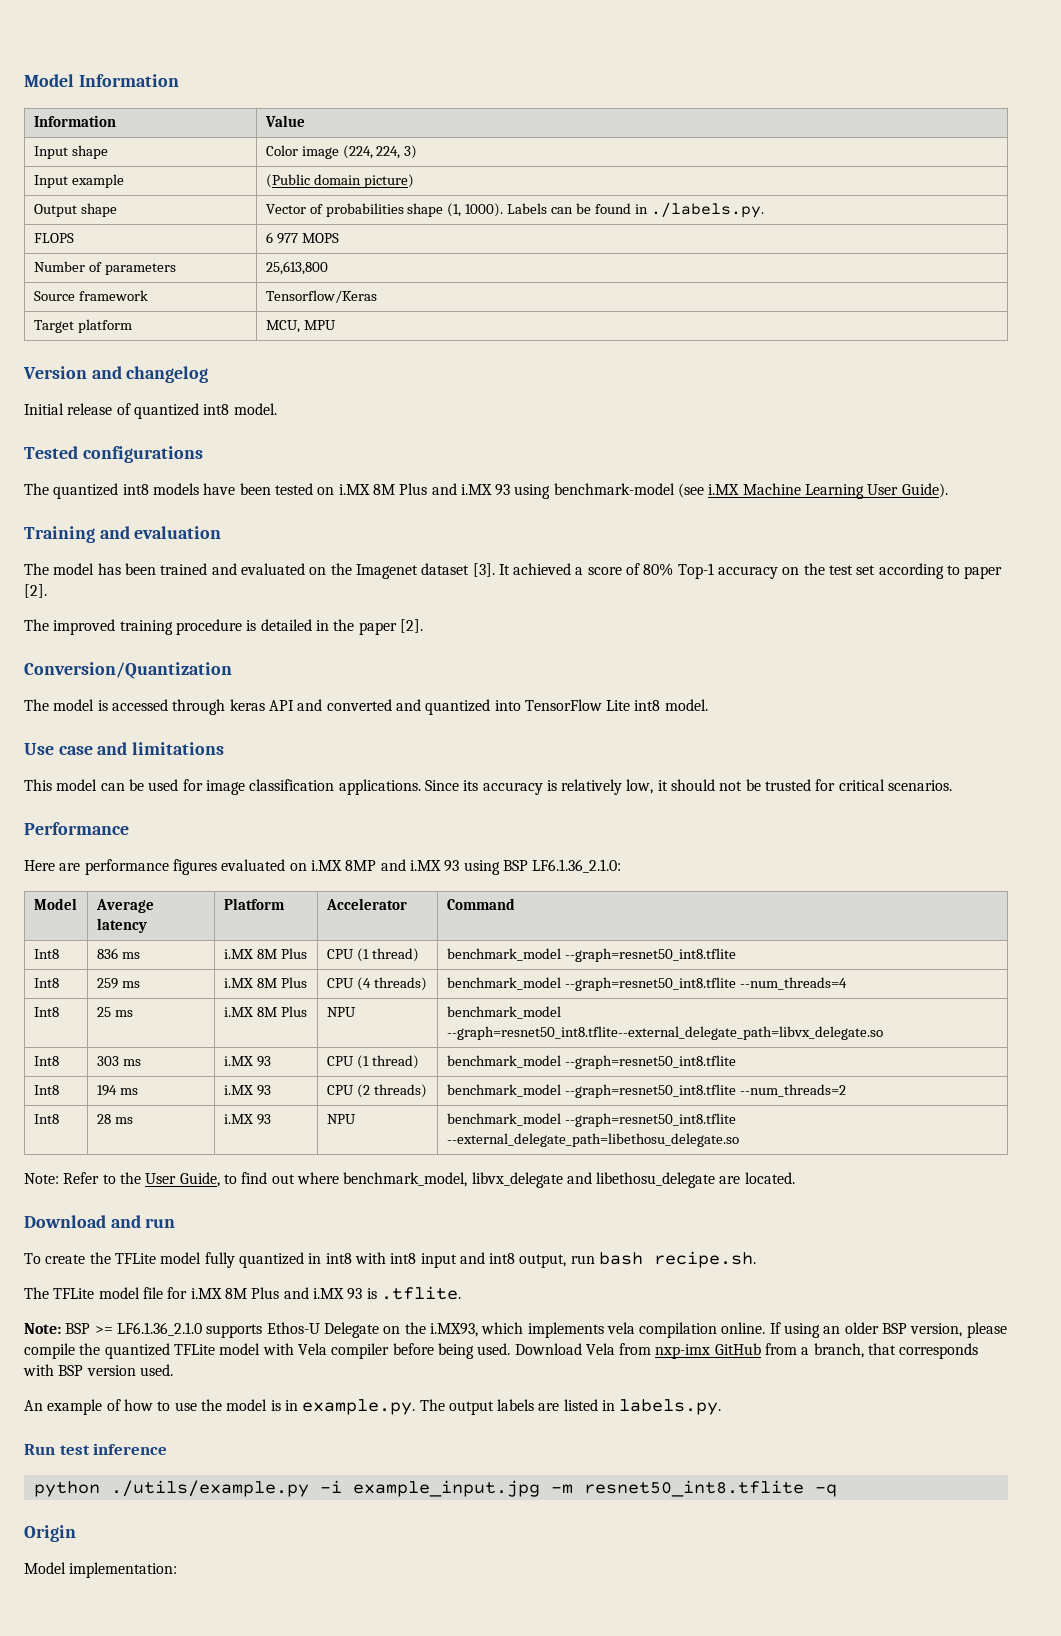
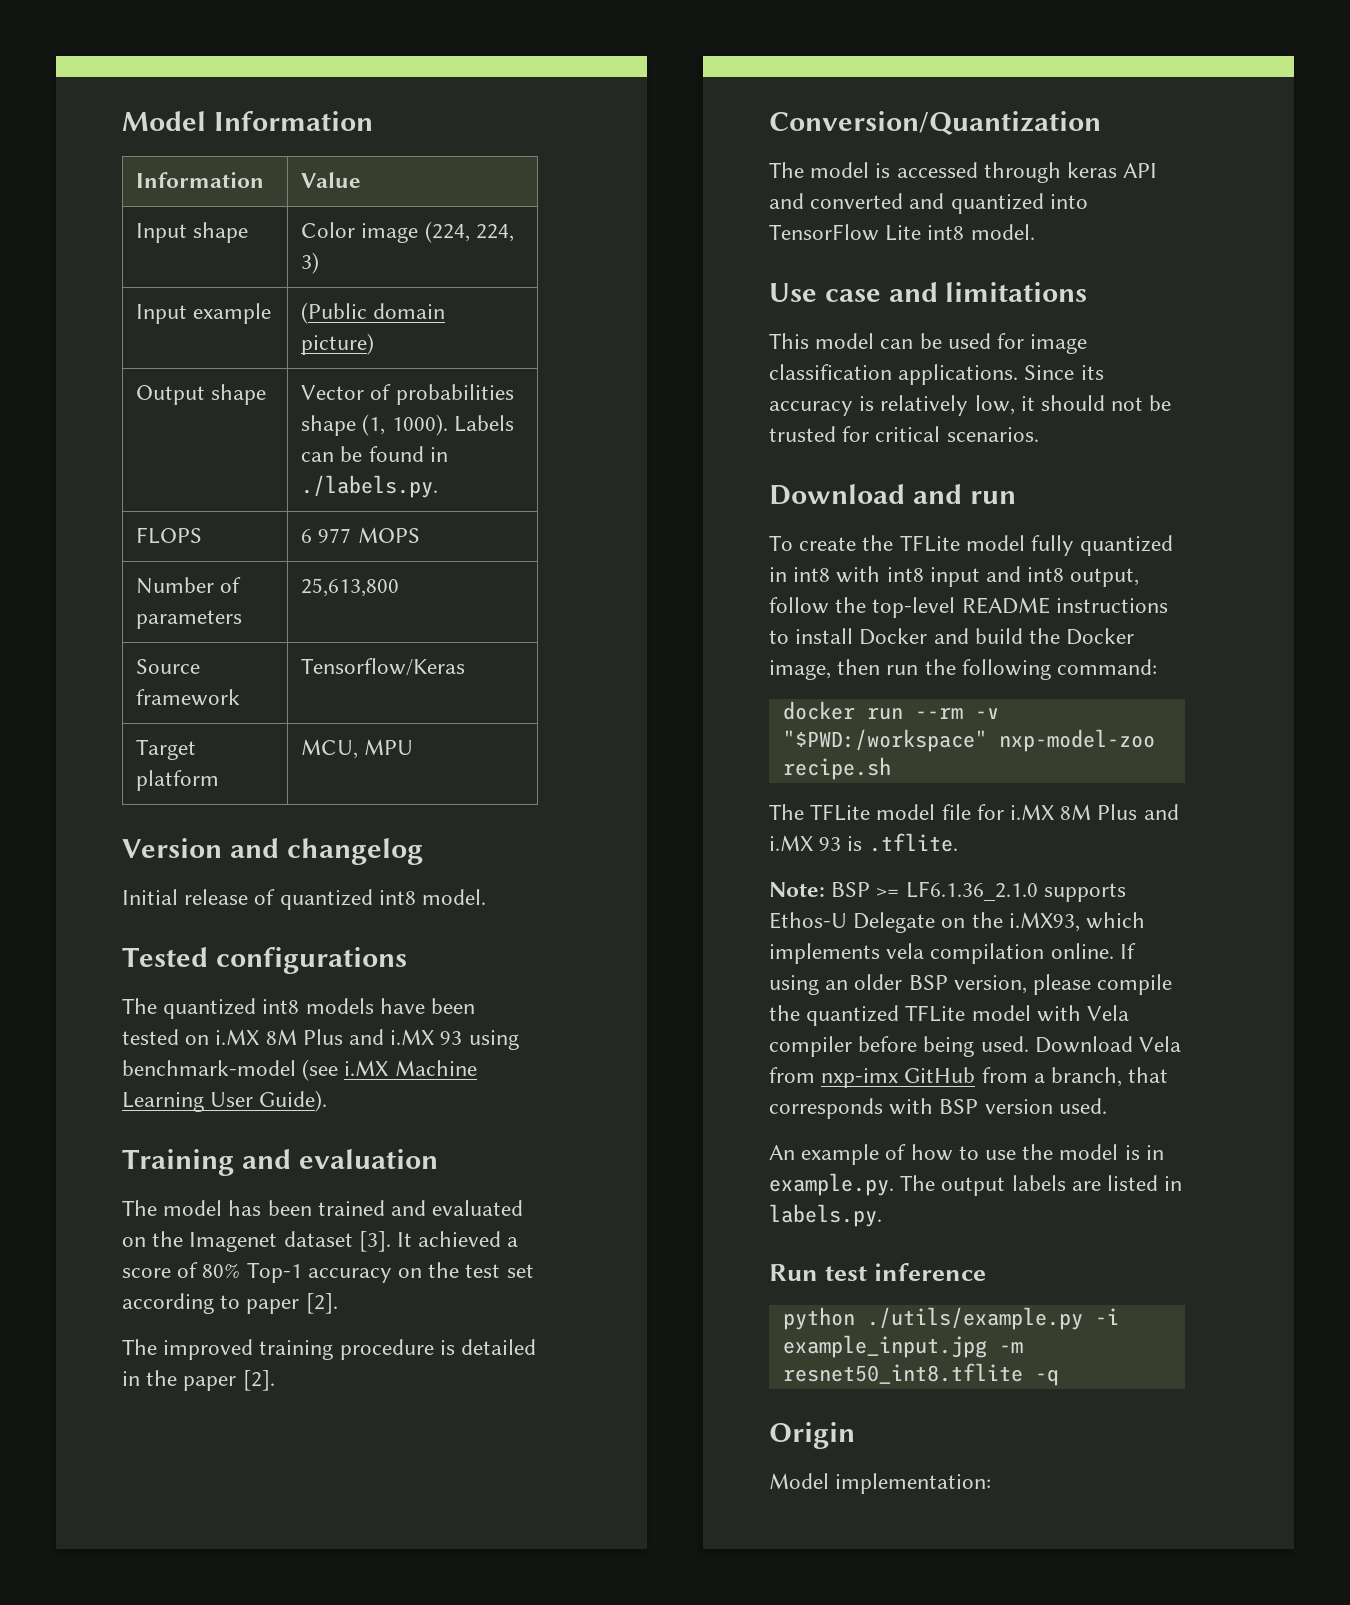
[24,822,129,835] [24,859,622,875] [33,898,77,910] [95,899,154,913] [96,918,147,933] [223,898,285,910] [325,898,407,910] [446,898,515,910] [33,949,59,959] [96,948,140,959] [223,948,307,959] [326,948,419,962] [446,948,736,962] [33,978,59,988] [96,978,140,989] [223,977,307,988] [326,977,427,991] [446,977,847,991] [33,1007,59,1017] [96,1007,133,1017] [223,1006,307,1017] [326,1007,356,1017] [446,1006,561,1019] [446,1026,883,1040] [33,1056,59,1066] [96,1056,141,1066] [223,1056,271,1067] [326,1055,419,1069] [446,1055,736,1069] [33,1085,59,1095] [96,1085,138,1096] [223,1085,271,1096] [326,1084,427,1098] [446,1084,846,1098] [33,1114,59,1124] [96,1114,133,1124] [223,1114,271,1125] [326,1114,356,1124] [446,1113,736,1127] [446,1133,739,1147] [24,1172,795,1188] // Performance // Here are performance figures evaluated on i.MX 8MP and i.MX 93 using BSP LF6.1.36_2.1.0: // Model | Average latency | Platform | Accelerator | Command // Int8 | 836 ms | i.MX 8M Plus | CPU (1 thread) | benchmark_model --graph=resnet50_int8.tflite // Int8 | 259 ms | i.MX 8M Plus | CPU (4 threads) | benchmark_model --graph=resnet50_int8.tflite --num_threads=4 // Int8 | 25 ms | i.MX 8M Plus | NPU | benchmark_model --graph=resnet50_int8.tflite--external_delegate_path=libvx_delegate.so // Int8 | 303 ms | i.MX 93 | CPU (1 thread) | benchmark_model --graph=resnet50_int8.tflite // Int8 | 194 ms | i.MX 93 | CPU (2 threads) | benchmark_model --graph=resnet50_int8.tflite --num_threads=2 // Int8 | 28 ms | i.MX 93 | NPU | benchmark_model --graph=resnet50_int8.tflite --external_delegate_path=libethosu_delegate.so // Note: Refer to the User Guide, to find out where benchmark_model, libvx_delegate and libethosu_delegate are located. -> (1039, 434) none
[570,1251,757,1268] run bash recipe.sh. -> [769,597,1168,618] [769,628,1135,645] [769,659,1158,680] [782,701,999,720] [782,729,1155,752] [782,757,891,780] follow the top-level README instructions to install Docker and build the Docker image, then run the following command: // docker run --rm -v "$PWD:/workspace" nxp-model-zoo recipe.sh

